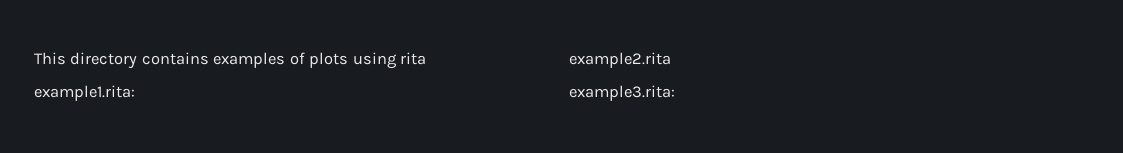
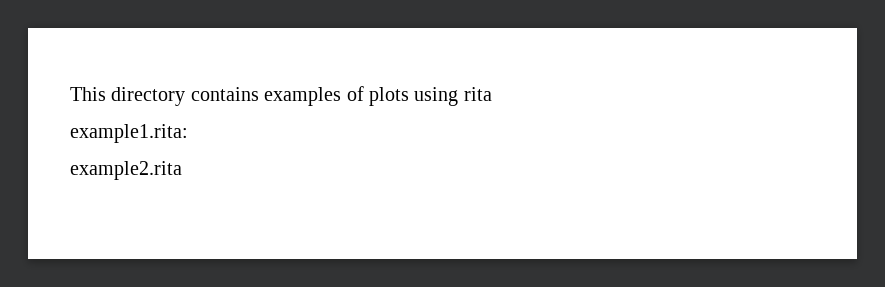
[569,85,675,101] // example3.rita: -> (182, 170) none

